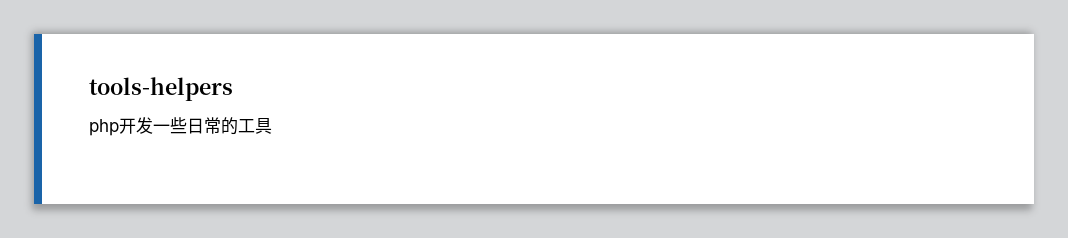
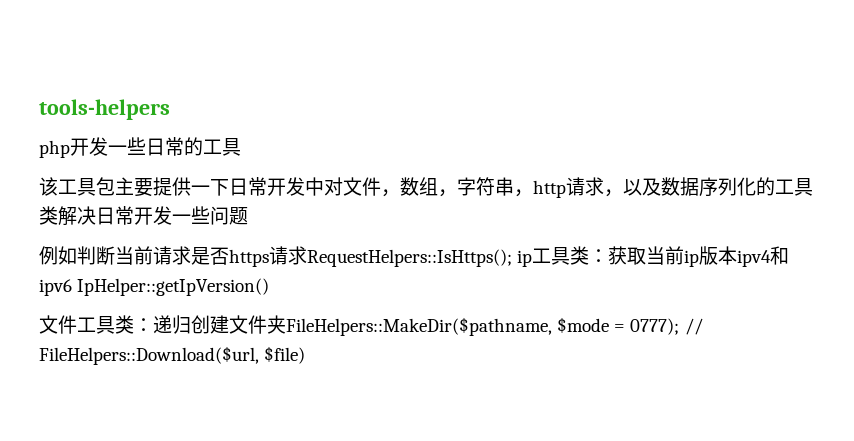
(272, 126) none -> [39,177,813,198] [39,206,248,226] [39,246,790,267] [39,278,270,296] [39,315,703,336] [39,346,306,365] // 该工具包主要提供一下日常开发中对文件，数组，字符串，http请求，以及数据序列化的工具类解决日常开发一些问题 // 例如判断当前请求是否https请求RequestHelpers::IsHttps(); ip工具类：获取当前ip版本ipv4和ipv6 IpHelper::getIpVersion() // 文件工具类：递归创建文件夹FileHelpers::MakeDir($pathname, $mode = 0777); // FileHelpers::Download($url, $file)

